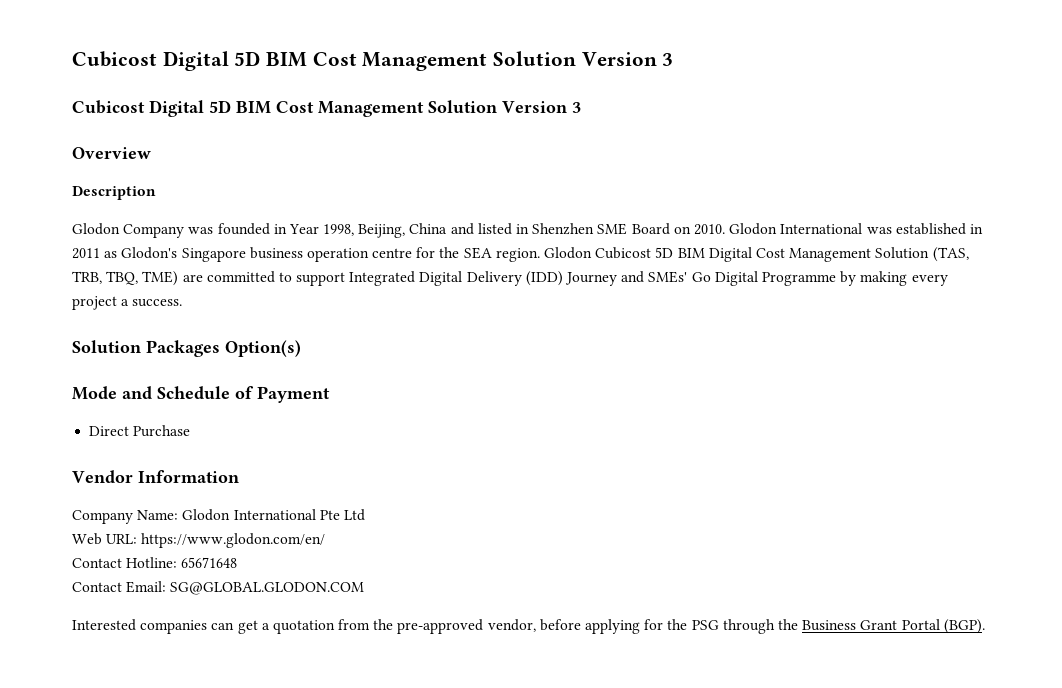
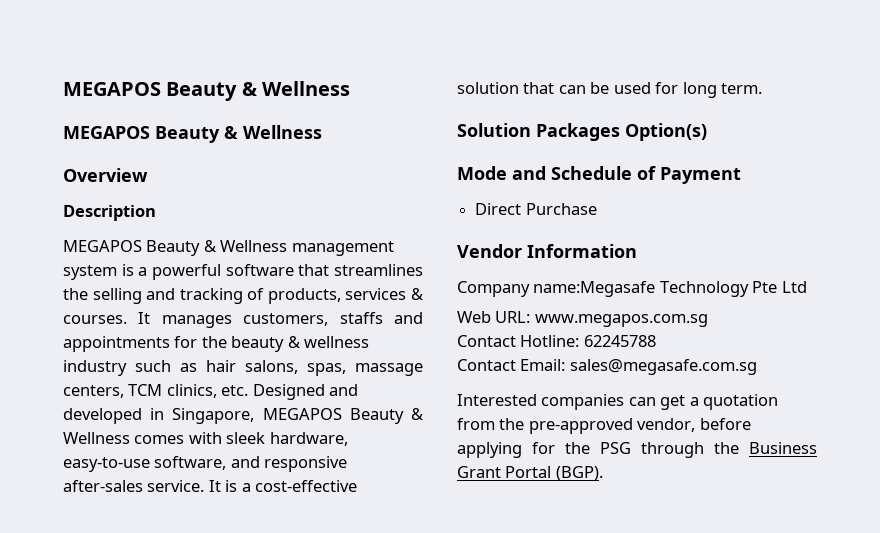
[72,51,674,71] [72,100,581,117] [72,147,151,159] [72,186,156,200] [72,223,983,238] [72,247,969,262] [72,271,948,286] [72,296,183,310] Cubicost Digital 5D BIM Cost Management Solution Version 3 // Cubicost Digital 5D BIM Cost Management Solution Version 3 // Overview // Description // Glodon Company was founded in Year 1998, Beijing, China and listed in Shenzhen SME Board on 2010. Glodon International was established in 2011 as Glodon's Singapore business operation centre for the SEA region. Glodon Cubicost 5D BIM Digital Cost Management Solution (TAS, TRB, TBQ, TME) are committed to support Integrated Digital Delivery (IDD) Journey and SMEs' Go Digital Programme by making every project a success. -> [63,81,351,101] [63,125,322,143] [63,168,148,182] [63,205,156,221] [63,240,394,256] [63,264,423,280] [63,288,424,304] [63,312,423,328] [63,336,370,352] [63,360,423,376] [63,384,359,400] [63,408,424,424] [63,432,348,446] [63,456,348,472] [63,480,358,492] [457,82,763,98] MEGAPOS Beauty & Wellness // MEGAPOS Beauty & Wellness // Overview // Description // MEGAPOS Beauty & Wellness management system is a powerful software that streamlines the selling and tracking of products, services & courses. It manages customers, staffs and appointments for the beauty & wellness industry such as hair salons, spas, massage centers, TCM clinics, etc. Designed and developed in Singapore, MEGAPOS Beauty & Wellness comes with sleek hardware, easy-to-use software, and responsive after-sales service. It is a cost-effective solution that can be used for long term.
[137,509,316,521] Name: Glodon International -> [533,281,749,297] name:Megasafe Technology
[141,533,326,548] https://www.glodon.com/en/ -> [534,314,708,327] www.megapos.com.sg
[181,557,238,568] 65671648 -> [583,335,656,347] 62245788
[170,582,365,595] SG@GLOBAL.GLODON.COM -> [569,359,757,375] sales@megasafe.com.sg

